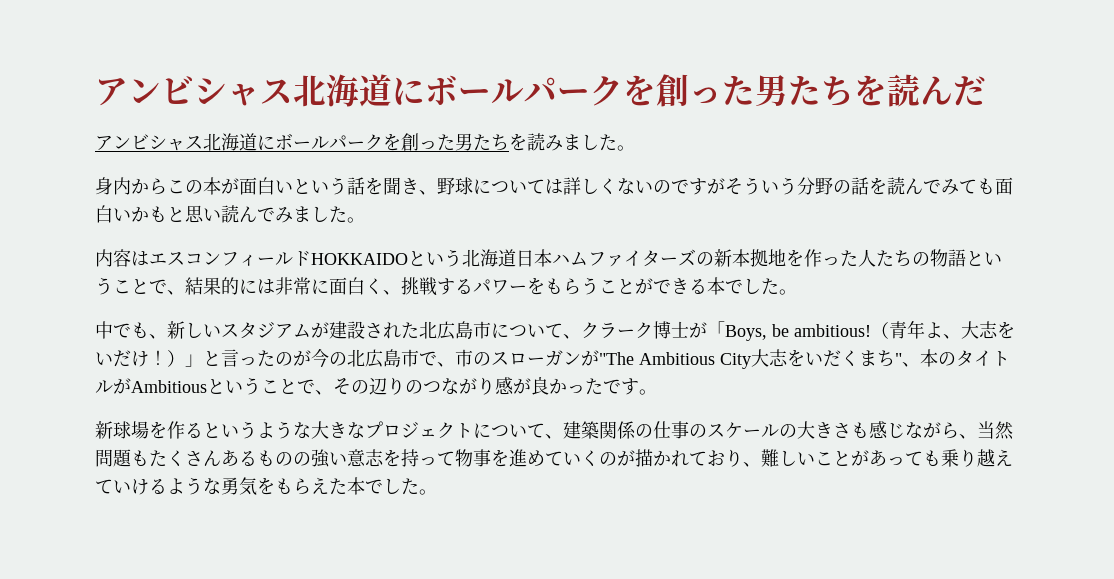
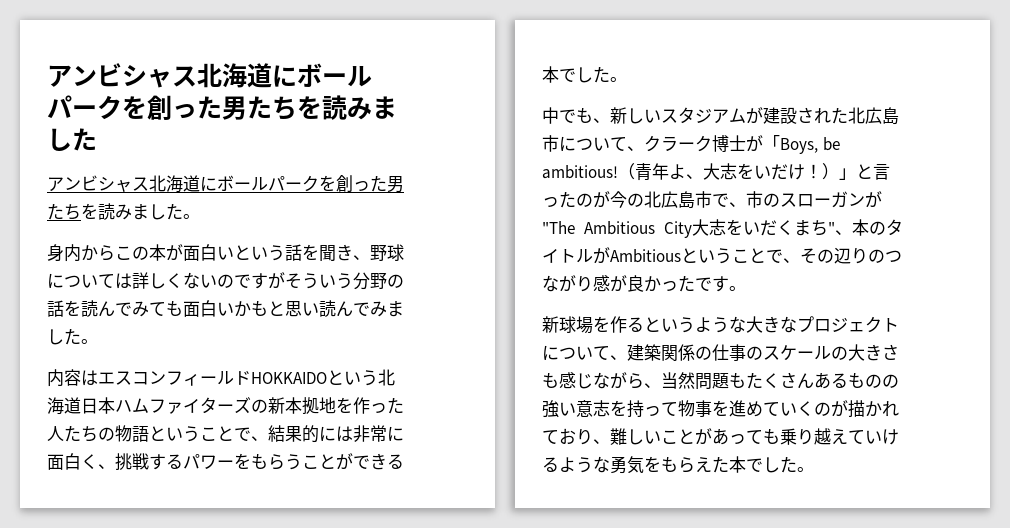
[920,76,986,106] んだ -> [347,96,397,120] [47,128,97,151] みました

